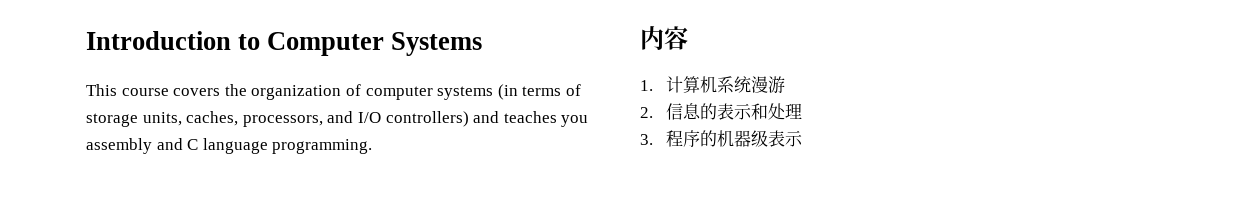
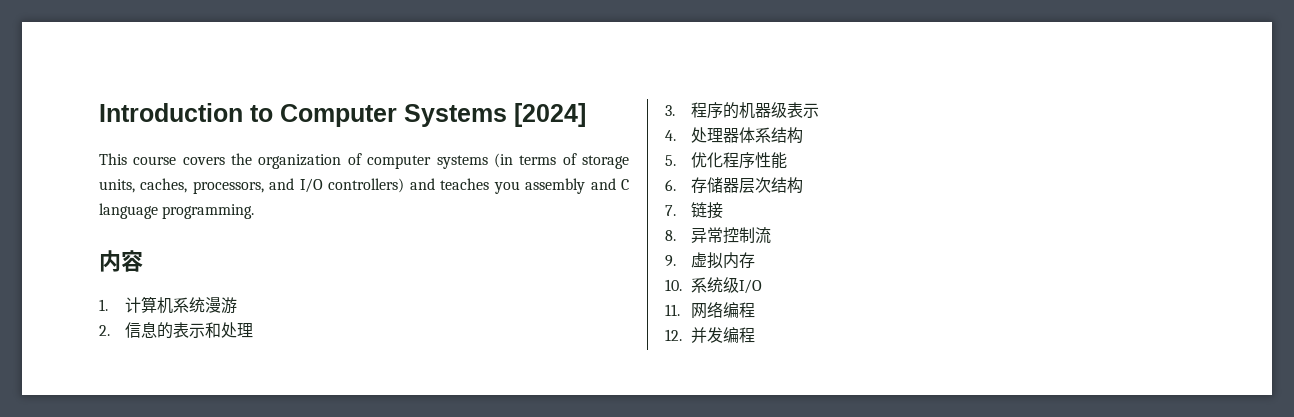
(483, 44) none -> [514,103,586,127] [2024]
(803, 138) none -> [665,127,803,144] [665,152,787,169] [665,177,803,194] [665,202,723,219] [665,227,771,244] [665,252,755,269] [665,277,762,294] [665,301,755,319] [665,327,755,343] // 4.处理器体系结构 // 5.优化程序性能 // 6.存储器层次结构 // 7.链接 // 8.异常控制流 // 9.虚拟内存 // 10.系统级I/O // 11.网络编程 // 12.并发编程

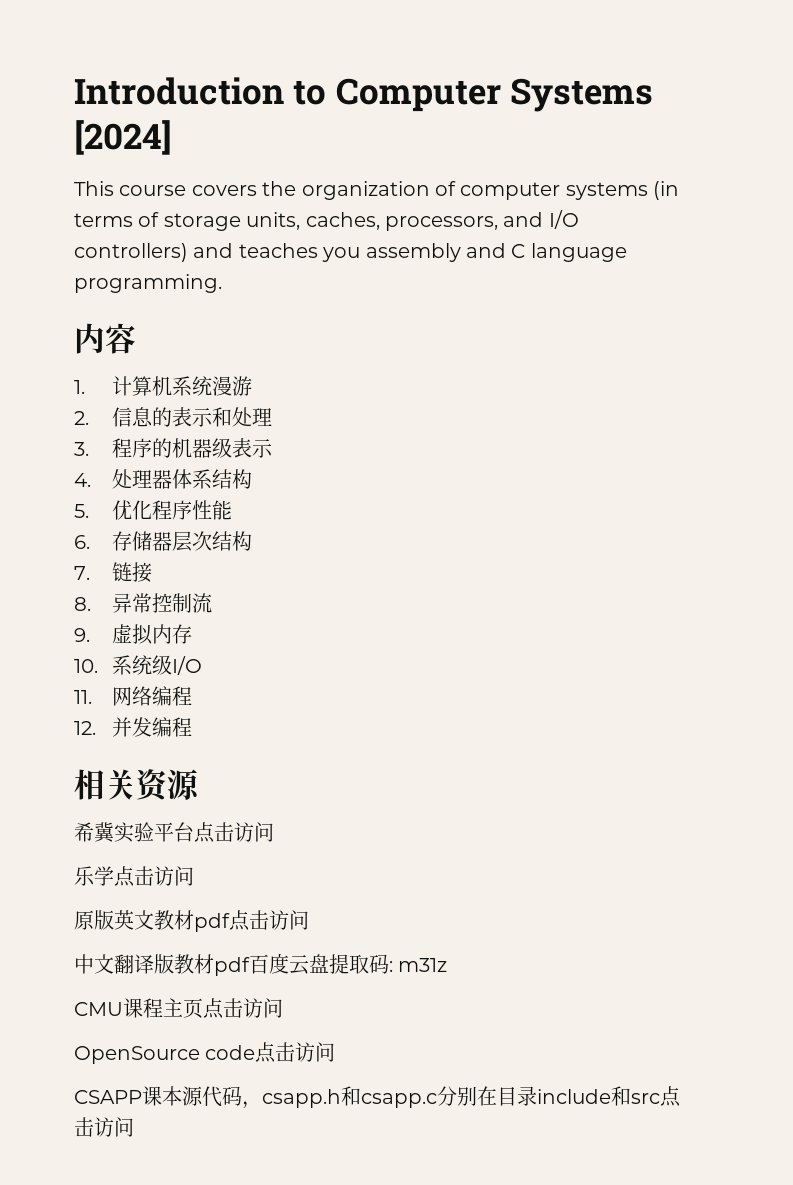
(755, 335) none -> [74,769,200,802] [74,822,274,843] [74,866,194,887] [74,910,309,932] [74,953,448,976] [74,998,283,1019] [74,1042,336,1064] [74,1086,681,1109] [74,1117,134,1137] // 相关资源 // 希冀实验平台点击访问 // 乐学点击访问 // 原版英文教材pdf点击访问 // 中文翻译版教材pdf百度云盘提取码: m31z // CMU课程主页点击访问 // OpenSource code点击访问 // CSAPP课本源代码，csapp.h和csapp.c分别在目录include和src点击访问

